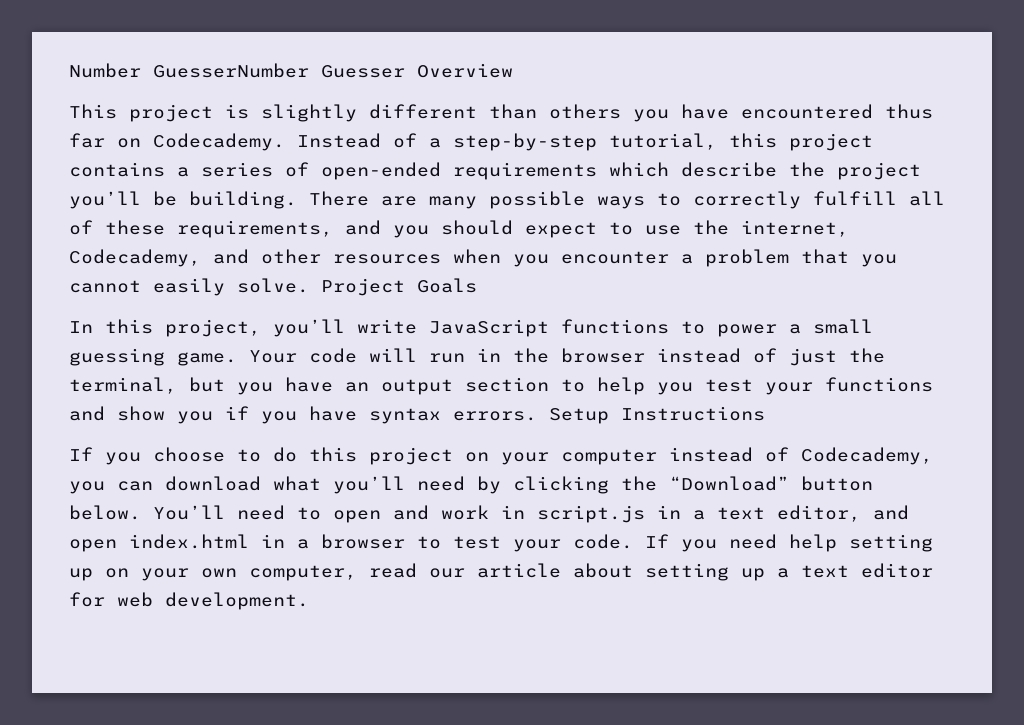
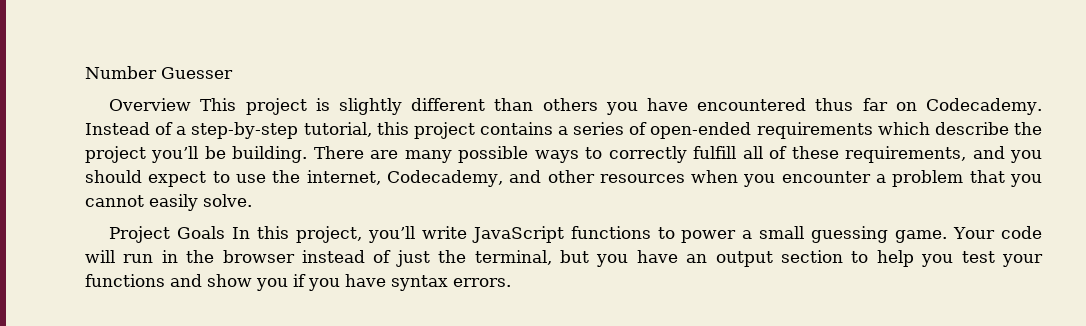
[153,63,309,78] GuesserNumber -> (157, 72) none
(405, 71) none -> (233, 73) //
(513, 70) // -> (192, 104) none
(309, 285) none -> (252, 200) //
(477, 285) // -> (226, 232) none
[549,406,765,424] [69,447,933,465] [69,476,873,494] [69,505,909,523] [69,534,933,552] [69,563,933,581] [69,592,309,610] Setup Instructions // If you choose to do this project on your computer instead of Codecademy, you can download what you’ll need by clicking the “Download” button below. You’ll need to open and work in script.js in a text editor, and open index.html in a browser to test your code. If you need help setting up on your own computer, read our article about setting up a text editor for web development. -> (511, 282) none

